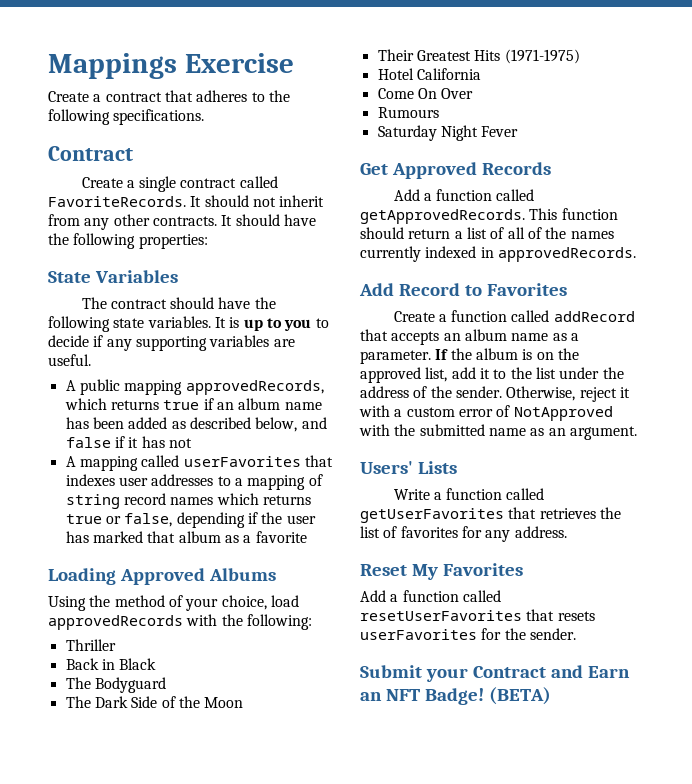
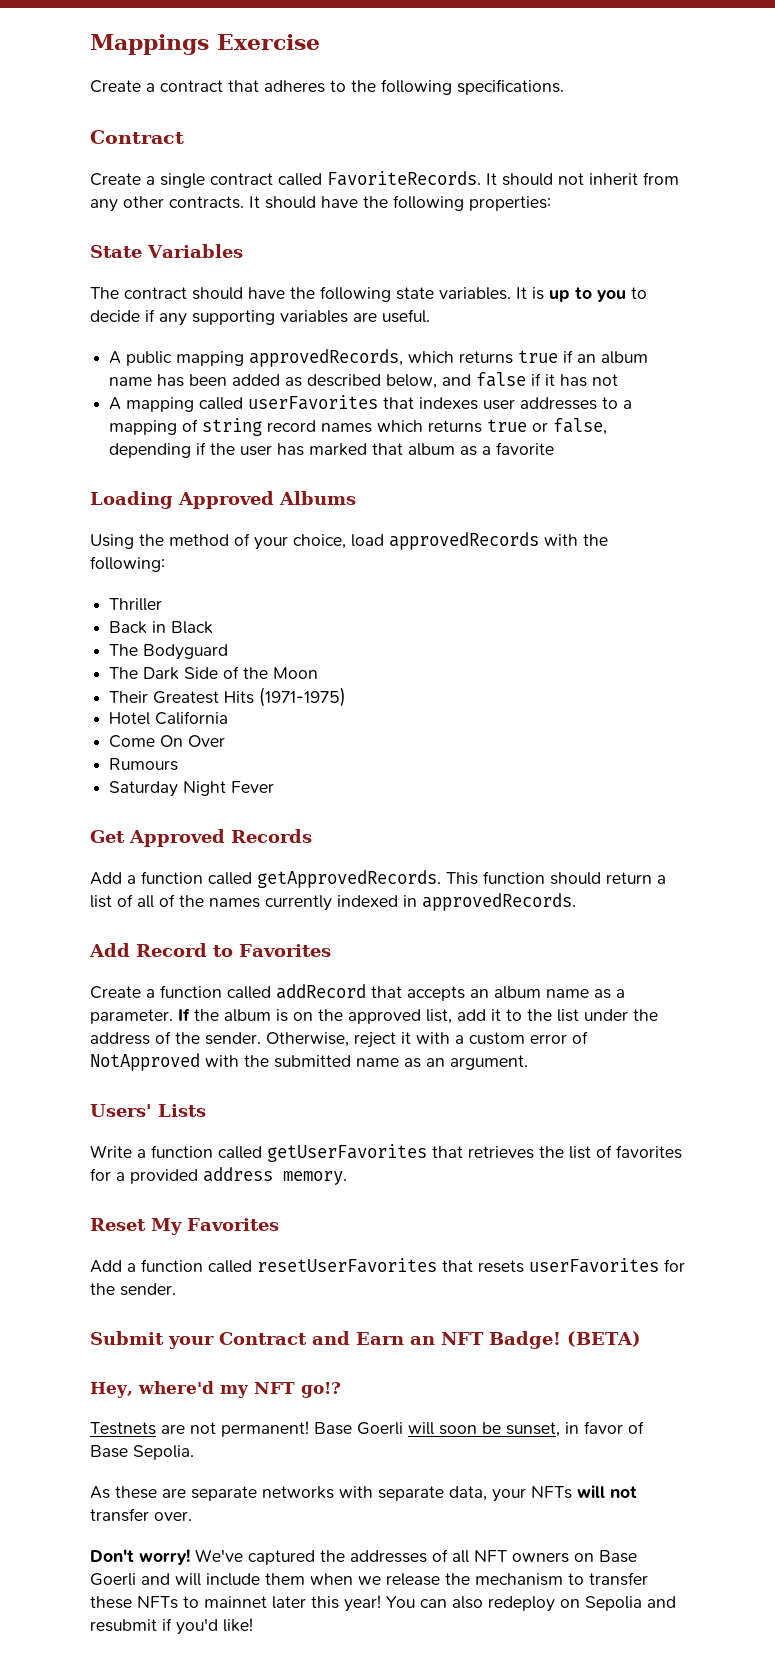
[485,526,567,542] any address. -> [116,1167,347,1185] a provided address memory.
(551, 696) none -> [90,1381,341,1398] [90,1421,644,1437] [90,1445,194,1460] [90,1485,637,1502] [90,1508,192,1522] [90,1549,637,1565] [90,1572,648,1586] [90,1595,676,1612] [90,1618,253,1635] // Hey, where'd my NFT go!? // Testnets are not permanent! Base Goerli will soon be sunset, in favor of Base Sepolia. // As these are separate networks with separate data, your NFTs will not transfer over. // Don't worry! We've captured the addresses of all NFT owners on Base Goerli and will include them when we release the mechanism to transfer these NFTs to mainnet later this year! You can also redeploy on Sepolia and resubmit if you'd like!

